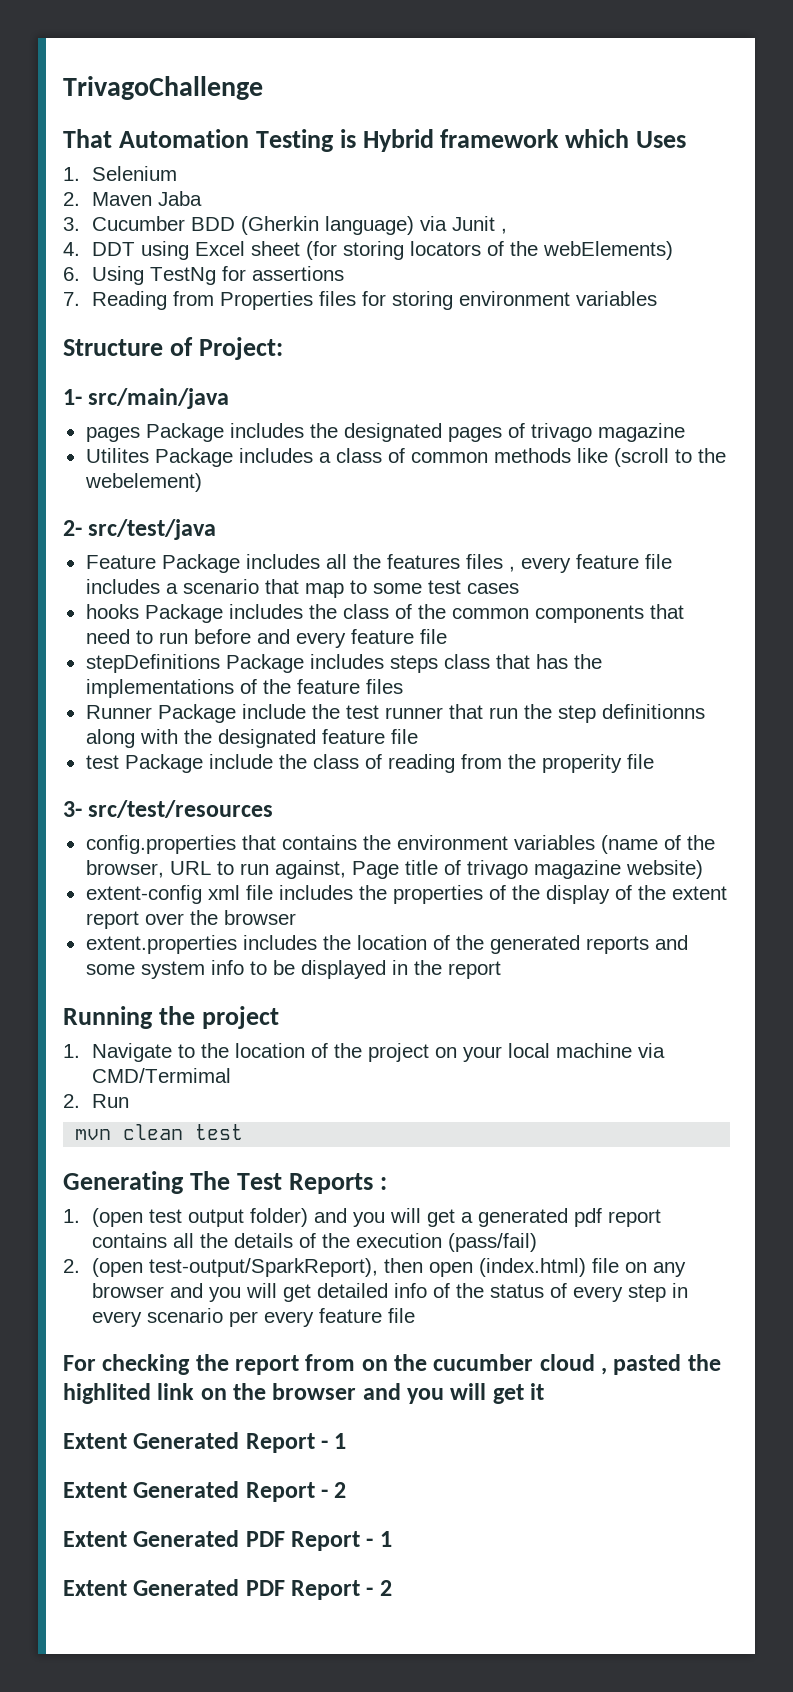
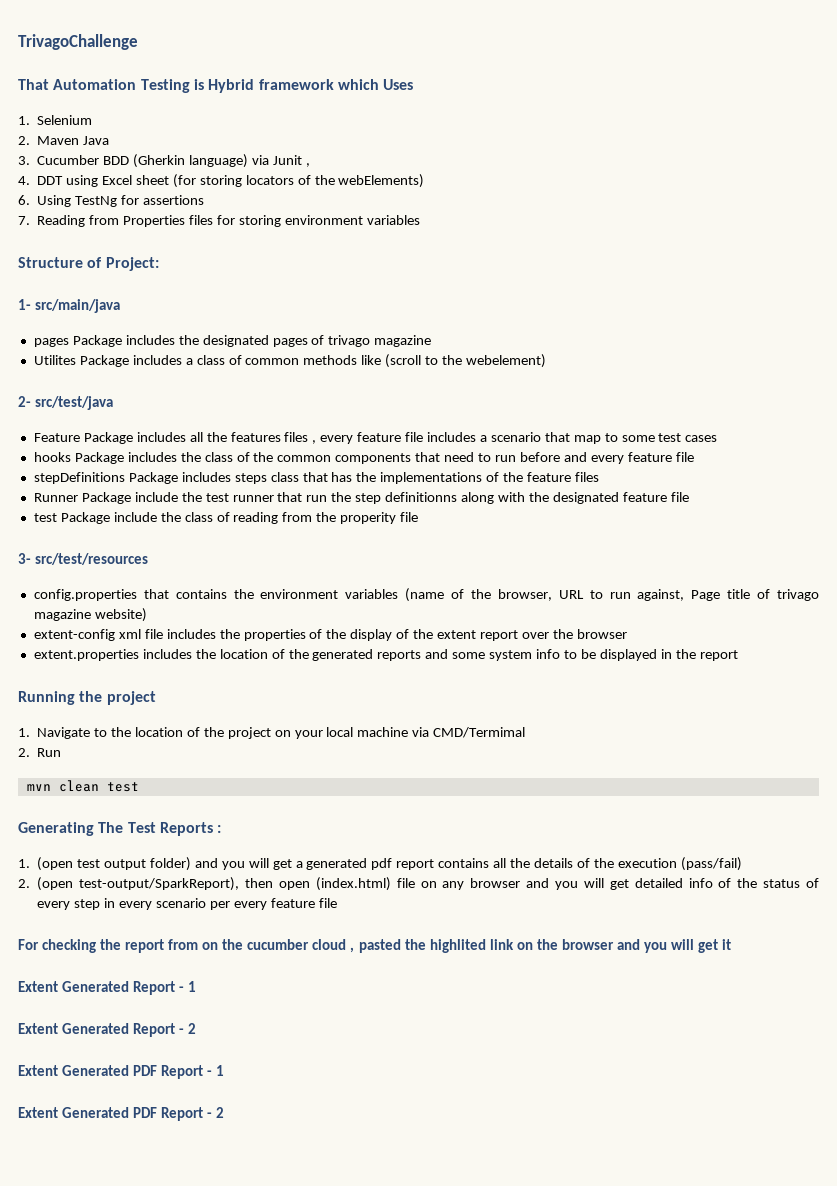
[158,191,203,206] Jaba -> [83,136,110,145] Java

